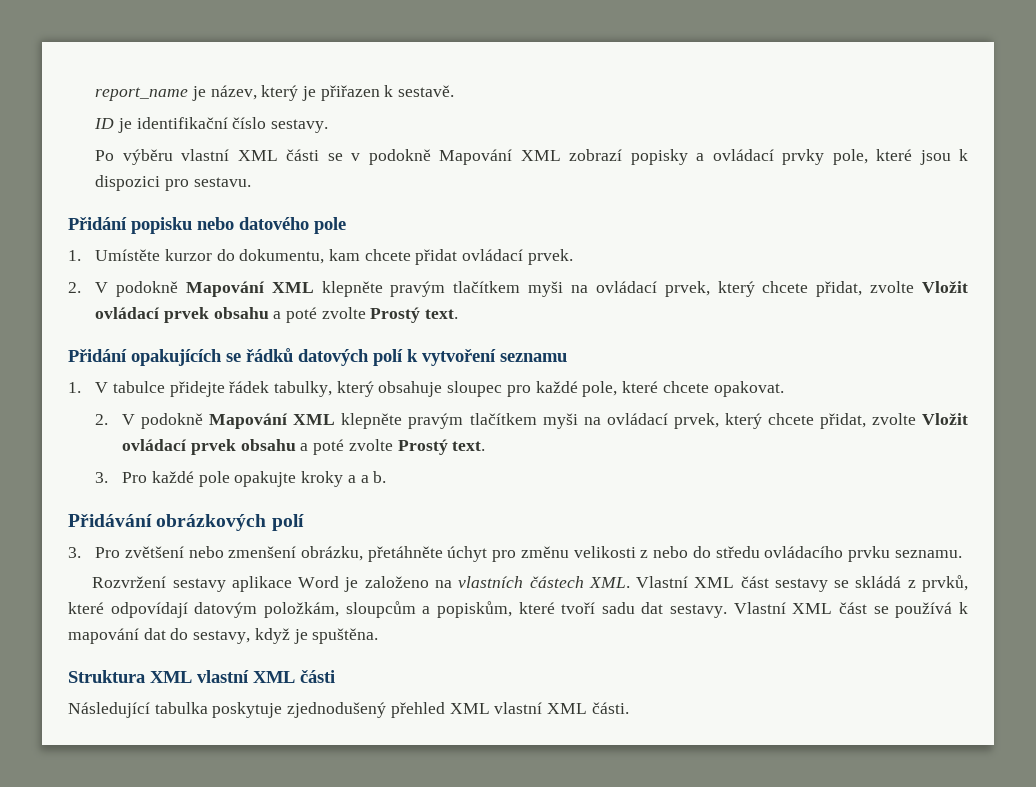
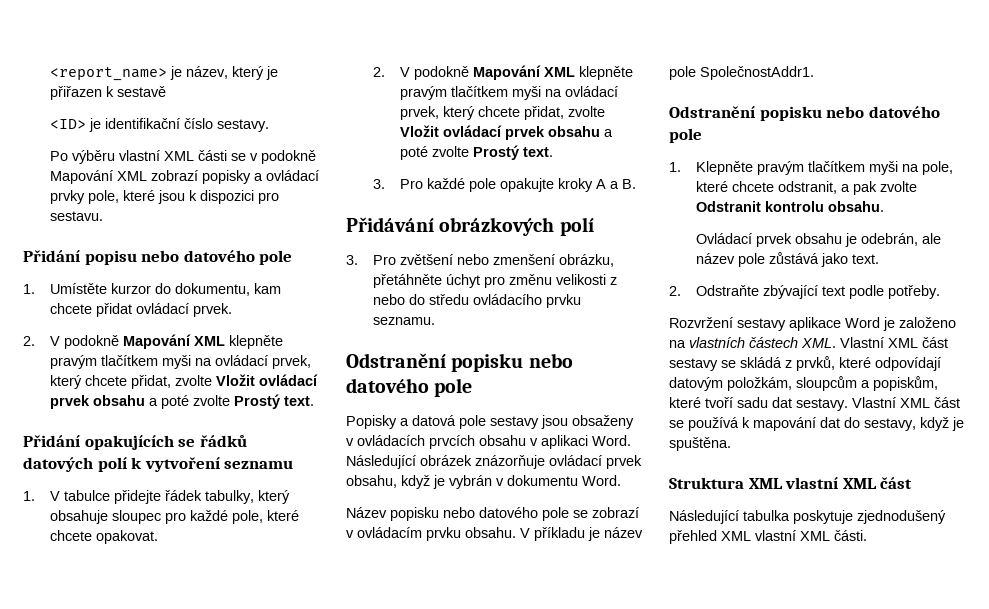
[95,87,189,101] report_name -> [49,67,167,81] <report_name>
[398,85,455,97] [94,118,115,129] sestavě. // ID -> [116,86,166,97] [49,119,86,129] sestavě // <ID>
[131,217,192,234] popisku -> [84,250,137,265] popisu
[347,471,387,483] a a b. -> [595,179,636,189] A a B.
(962, 554) none -> [346,353,573,372] [346,378,473,397] [346,415,634,429] [346,435,631,449] [346,455,642,469] [346,475,621,489] [346,507,639,521] [346,527,643,541] [669,66,814,80] [669,106,940,121] [669,128,702,143] [669,161,953,175] [695,181,917,195] [695,201,884,212] [695,233,941,247] [695,252,879,267] [669,285,940,299] // Odstranění popisku nebo datového pole // Popisky a datová pole sestavy jsou obsaženy v ovládacích prvcích obsahu v aplikaci Word. Následující obrázek znázorňuje ovládací prvek obsahu, když je vybrán v dokumentu Word. // Název popisku nebo datového pole se zobrazí v ovládacím prvku obsahu. V příkladu je název pole SpolečnostAddr1. // Odstranění popisku nebo datového pole // 1. Klepněte pravým tlačítkem myši na pole, které chcete odstranit, a pak zvolte Odstranit kontrolu obsahu. // Ovládací prvek obsahu je odebrán, ale název pole zůstává jako text. // 2. Odstraňte zbývající text podle potřeby.
[300,670,335,683] části -> [880,477,913,489] část

